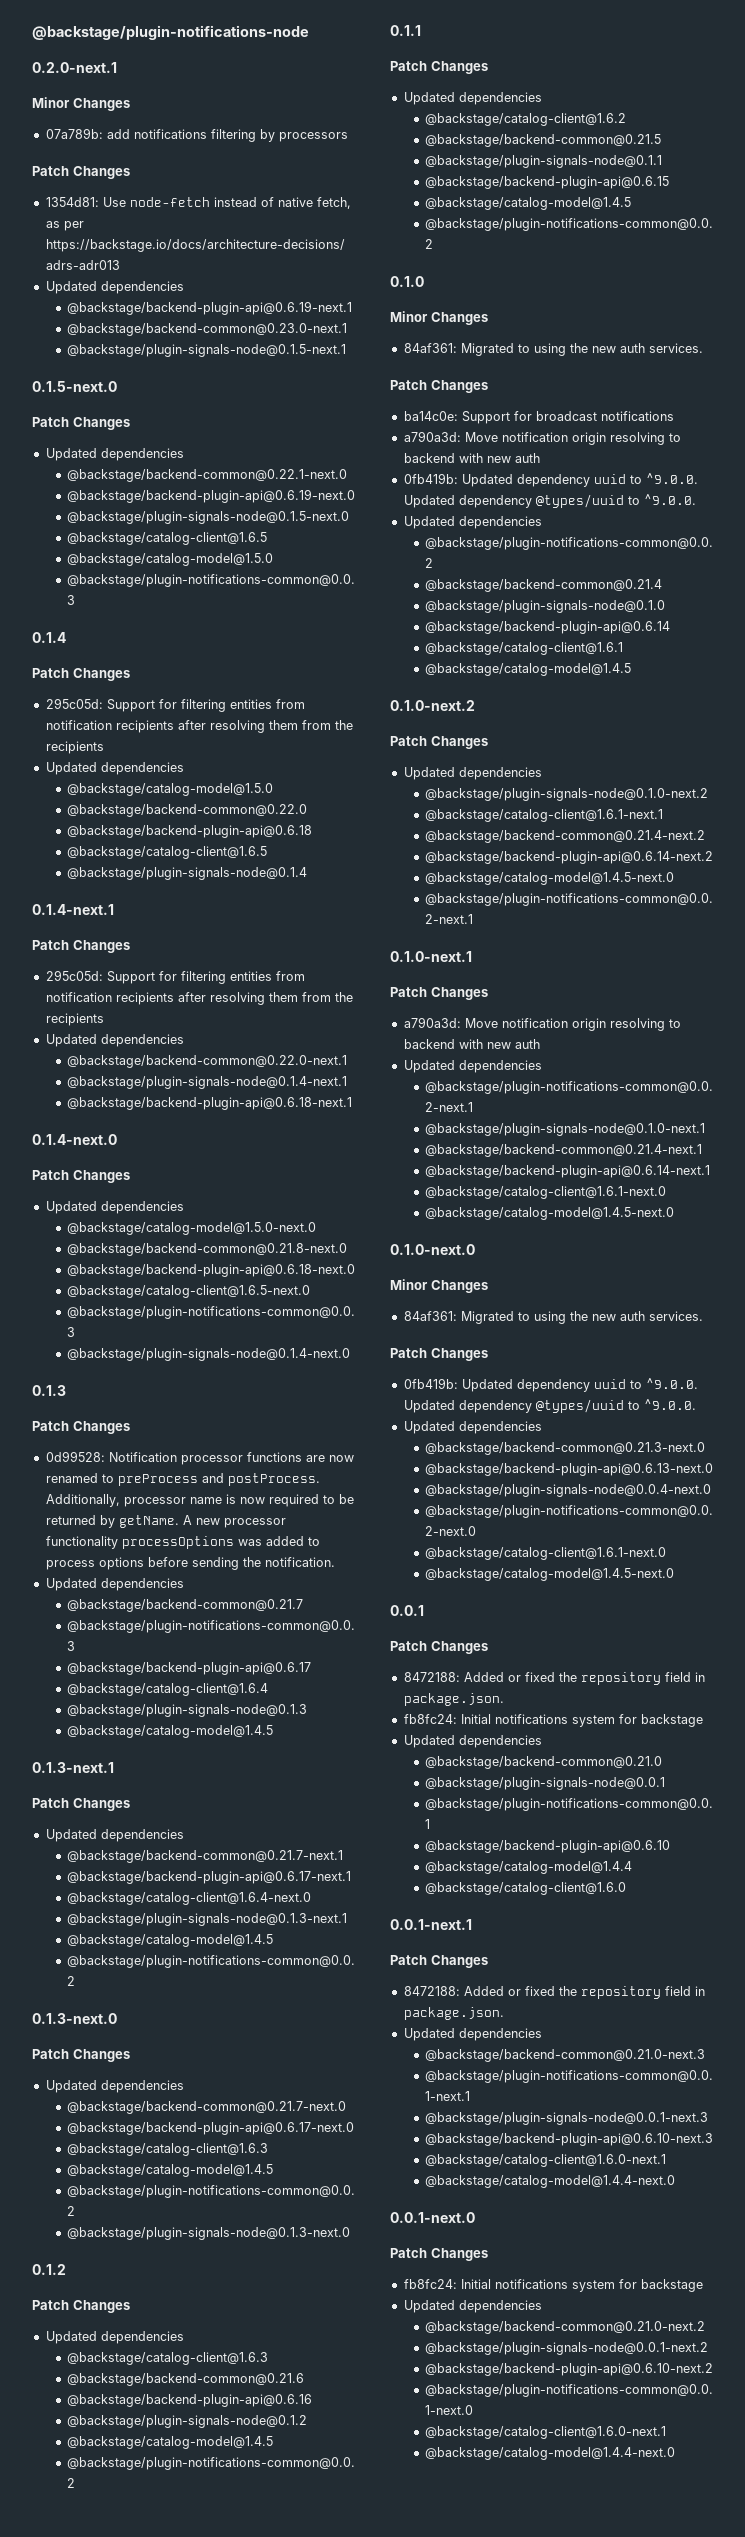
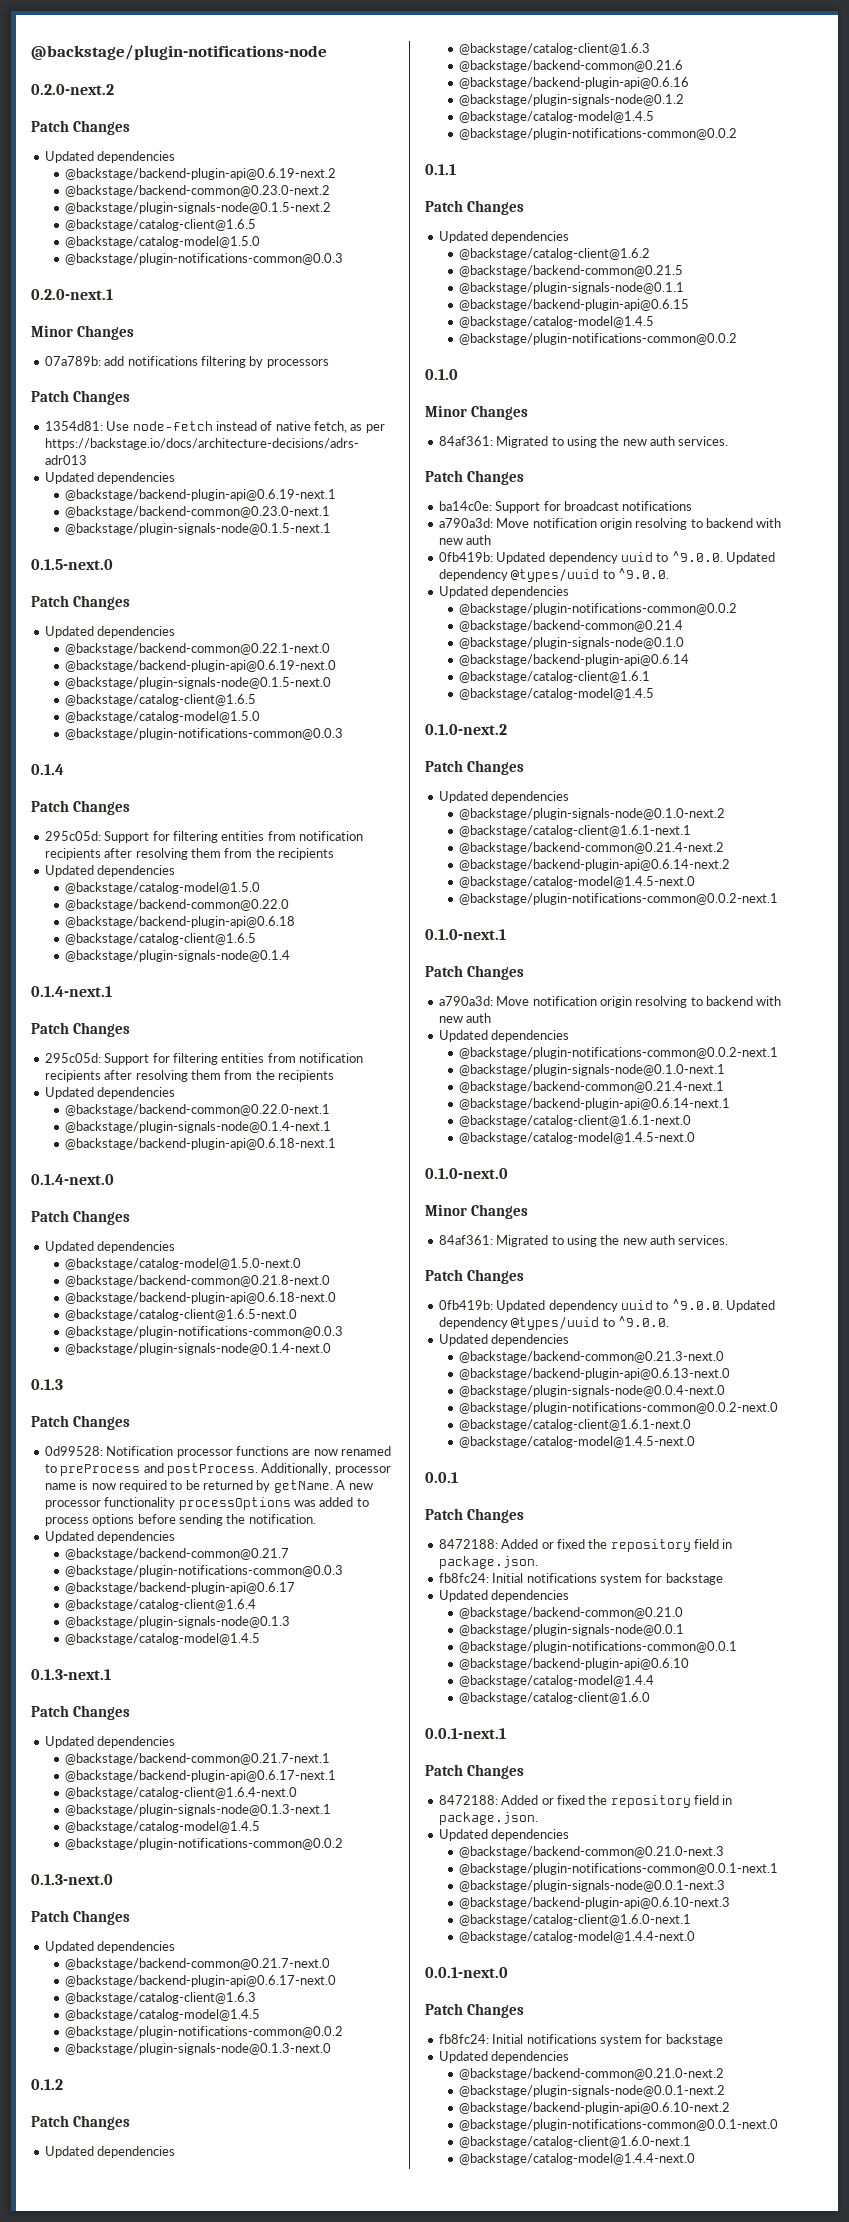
(309, 32) none -> [31,84,114,95] [31,120,130,135] [44,151,176,163] [65,168,337,180] [65,185,331,197] [65,202,332,214] [65,219,257,231] [65,236,261,248] [65,253,344,265] // 0.2.0-next.2 // Patch Changes // Updated dependencies // @backstage/backend-plugin-api@0.6.19-next.2 // @backstage/backend-common@0.23.0-next.2 // @backstage/plugin-signals-node@0.1.5-next.2 // @backstage/catalog-client@1.6.5 // @backstage/catalog-model@1.5.0 // @backstage/plugin-notifications-common@0.0.3

